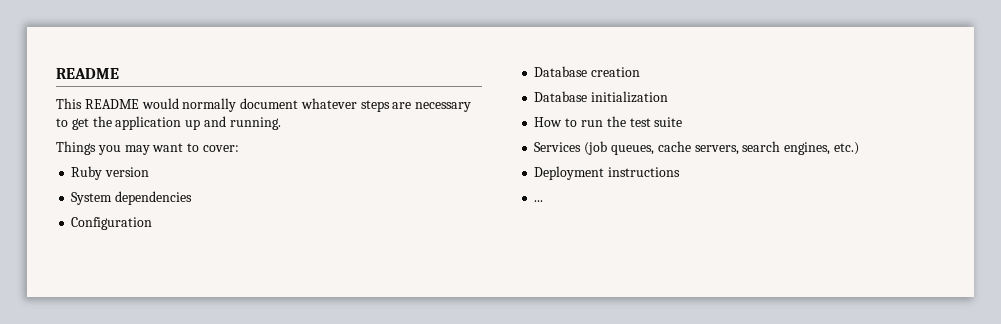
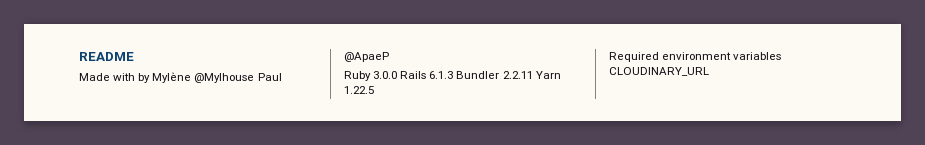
[56,98,472,112] [56,116,281,130] [56,141,239,155] [71,166,150,180] [71,191,193,205] [71,217,153,230] [534,66,641,77] [534,91,669,103] [534,116,683,127] [534,141,859,155] [534,166,681,180] [534,200,544,202] This README would normally document whatever steps are necessary to get the application up and running. // Things you may want to cover: // Ruby version // System dependencies // Configuration // Database creation // Database initialization // How to run the test suite // Services (job queues, cache servers, search engines, etc.) // Deployment instructions // ... -> [79,72,282,83] [344,52,389,62] [344,71,561,81] [344,86,374,94] [609,52,782,62] [609,67,709,76] Made with by Mylène @Mylhouse Paul @ApaeP // Ruby 3.0.0 Rails 6.1.3 Bundler 2.2.11 Yarn 1.22.5 // Required environment variables CLOUDINARY_URL

